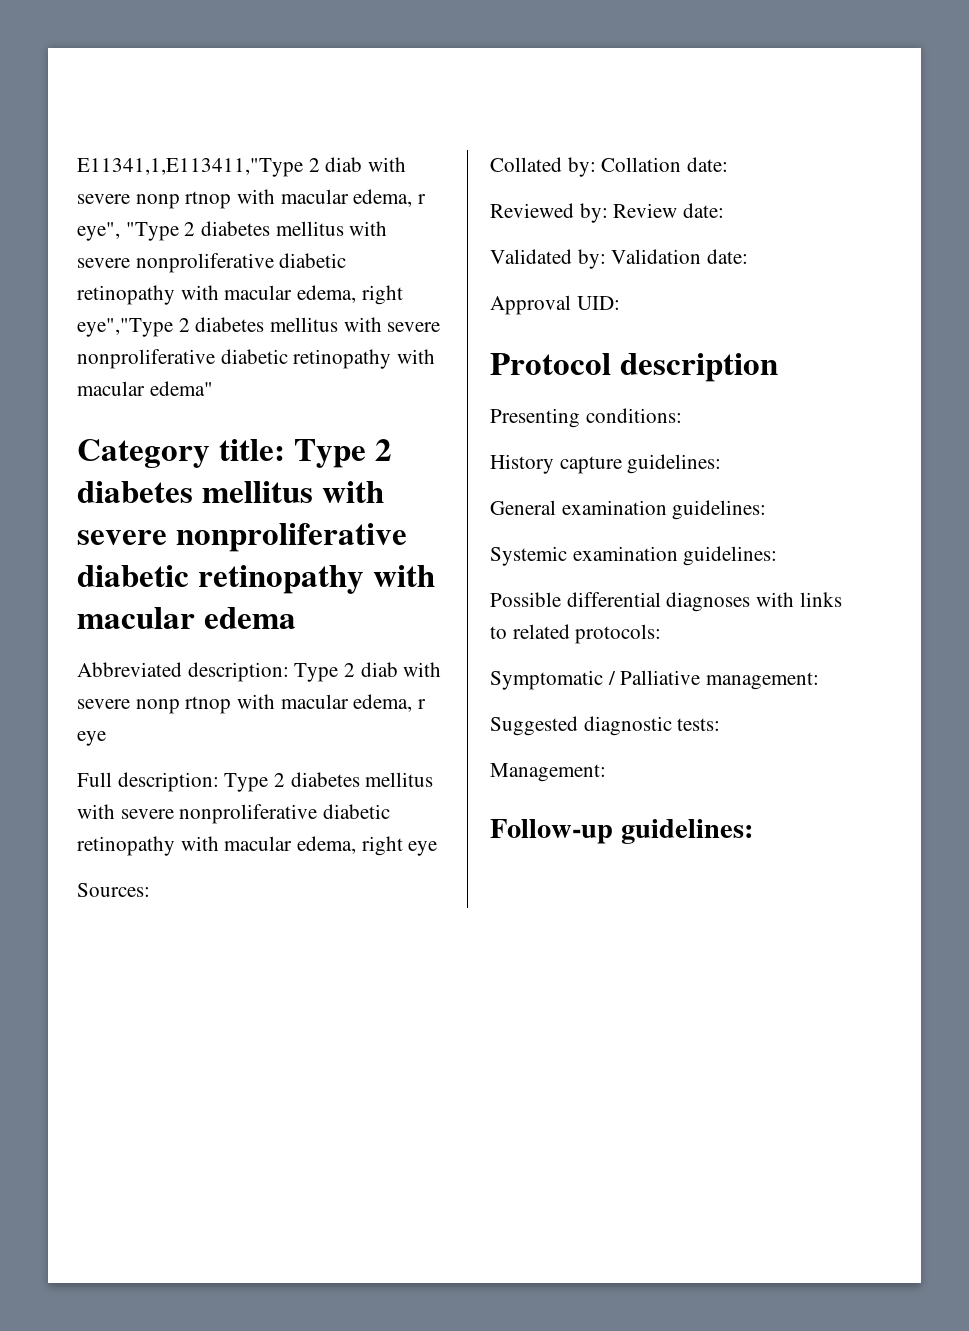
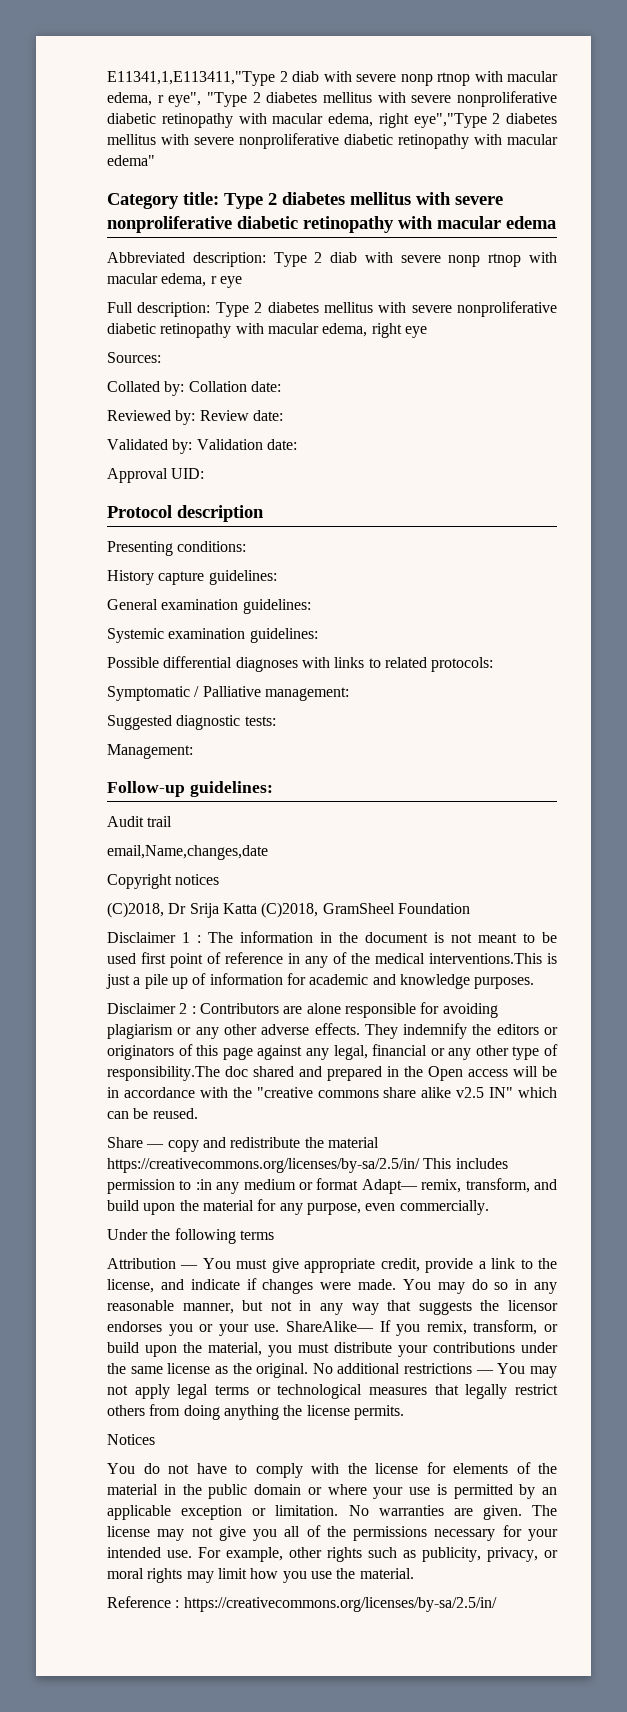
(753, 831) none -> [107,816,173,827] [107,845,268,860] [107,874,220,889] [107,902,470,918] [107,931,557,943] [107,952,557,968] [106,973,535,989] [107,1002,498,1018] [107,1023,558,1039] [107,1044,558,1060] [107,1066,557,1081] [107,1087,557,1098] [107,1108,198,1119] [107,1137,379,1152] [107,1158,508,1173] [107,1178,557,1194] [107,1199,489,1215] [107,1228,274,1244] [107,1258,557,1273] [107,1278,557,1294] [107,1300,558,1315] [107,1320,559,1336] [107,1342,558,1357] [107,1363,557,1378] [107,1384,558,1399] [107,1404,404,1420] [107,1434,155,1445] [107,1462,557,1478] [107,1484,557,1499] [107,1505,557,1520] [107,1525,558,1541] [107,1547,558,1562] [107,1568,414,1583] [107,1596,497,1612] // Audit trail // email,Name,changes,date // Copyright notices // (C)2018, Dr Srija Katta (C)2018, GramSheel Foundation // Disclaimer 1 : The information in the document is not meant to be used first point of reference in any of the medical interventions.This is just a pile up of information for academic and knowledge purposes. // Disclaimer 2 : Contributors are alone responsible for avoiding plagiarism or any other adverse effects. They indemnify the editors or originators of this page against any legal, financial or any other type of responsibility.The doc shared and prepared in the Open access will be in accordance with the "creative commons share alike v2.5 IN" which can be reused. // Share — copy and redistribute the material https://creativecommons.org/licenses/by-sa/2.5/in/ This includes permission to :in any medium or format Adapt— remix, transform, and build upon the material for any purpose, even commercially. // Under the following terms // Attribution — You must give appropriate credit, provide a link to the license, and indicate if changes were made. You may do so in any reasonable manner, but not in any way that suggests the licensor endorses you or your use. ShareAlike— If you remix, transform, or build upon the material, you must distribute your contributions under the same license as the original. No additional restrictions — You may not apply legal terms or technological measures that legally restrict others from doing anything the license permits. // Notices // You do not have to comply with the license for elements of the material in the public domain or where your use is permitted by an applicable exception or limitation. No warranties are given. The license may not give you all of the permissions necessary for your intended use. For example, other rights such as publicity, privacy, or moral rights may limit how you use the material. // Reference : https://creativecommons.org/licenses/by-sa/2.5/in/

